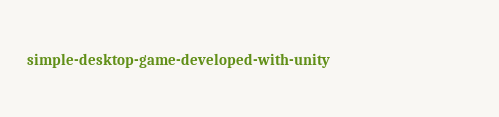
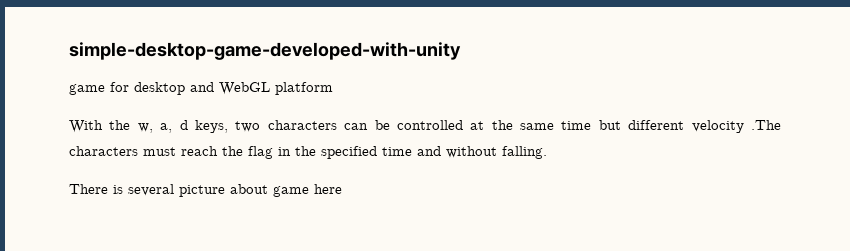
(330, 60) none -> [69,82,333,95] [69,120,782,133] [69,146,547,159] [69,184,342,197] // game for desktop and WebGL platform // With the w, a, d keys, two characters can be controlled at the same time but different velocity .The characters must reach the flag in the specified time and without falling. // There is several picture about game here

